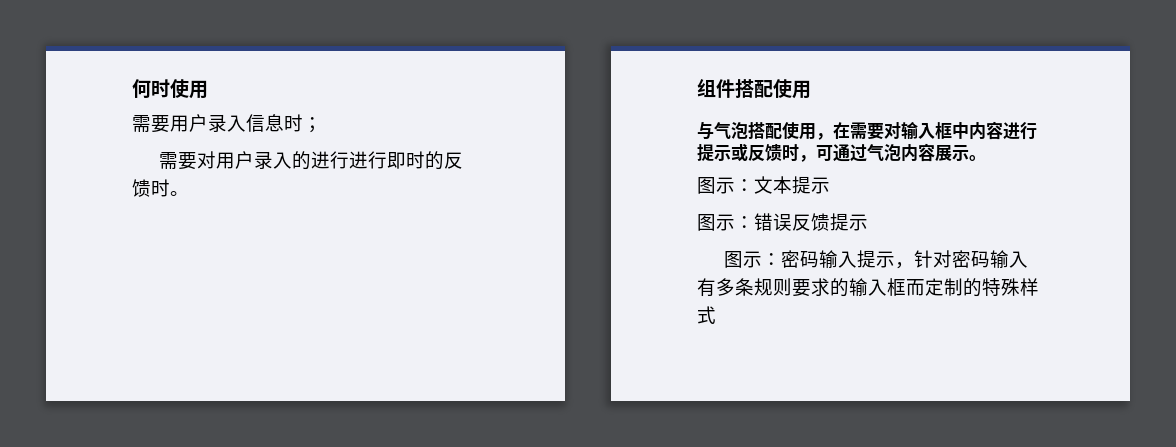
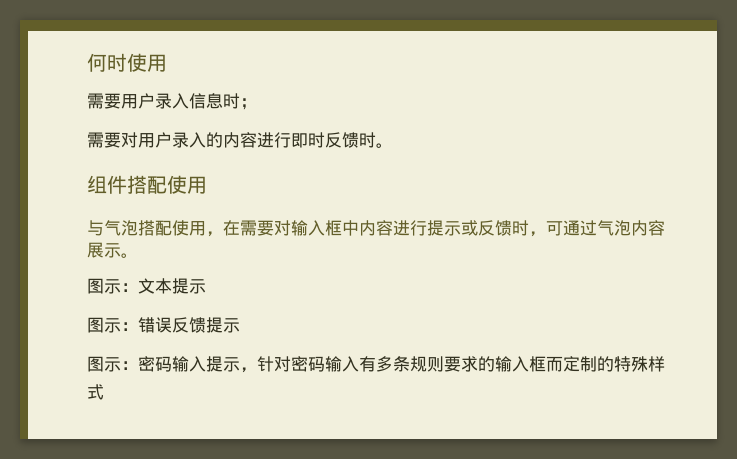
[310,151,349,169] 进行 -> [223,132,257,148] 内容
[424,151,444,170] 的 -> (325, 140) none

